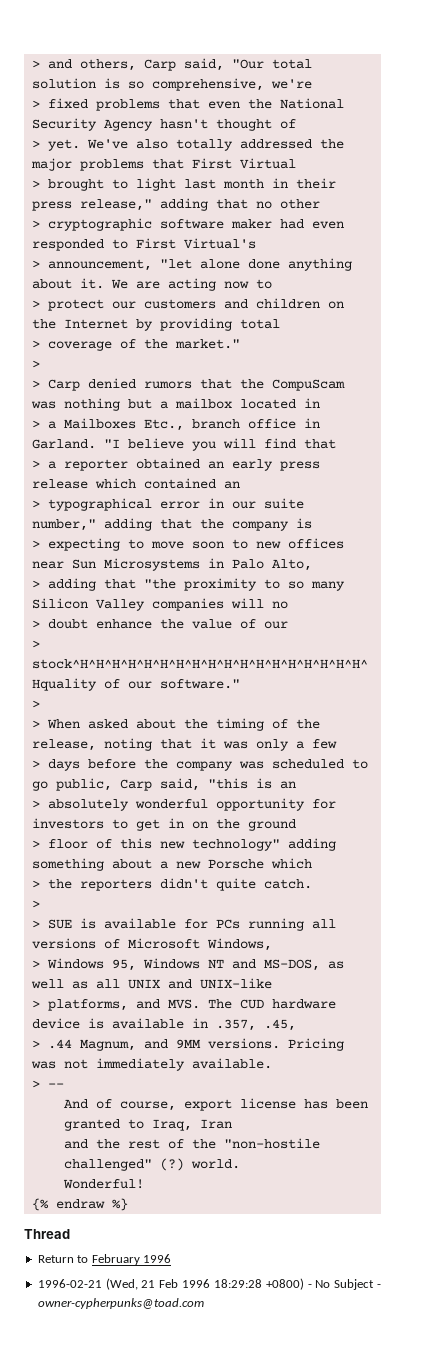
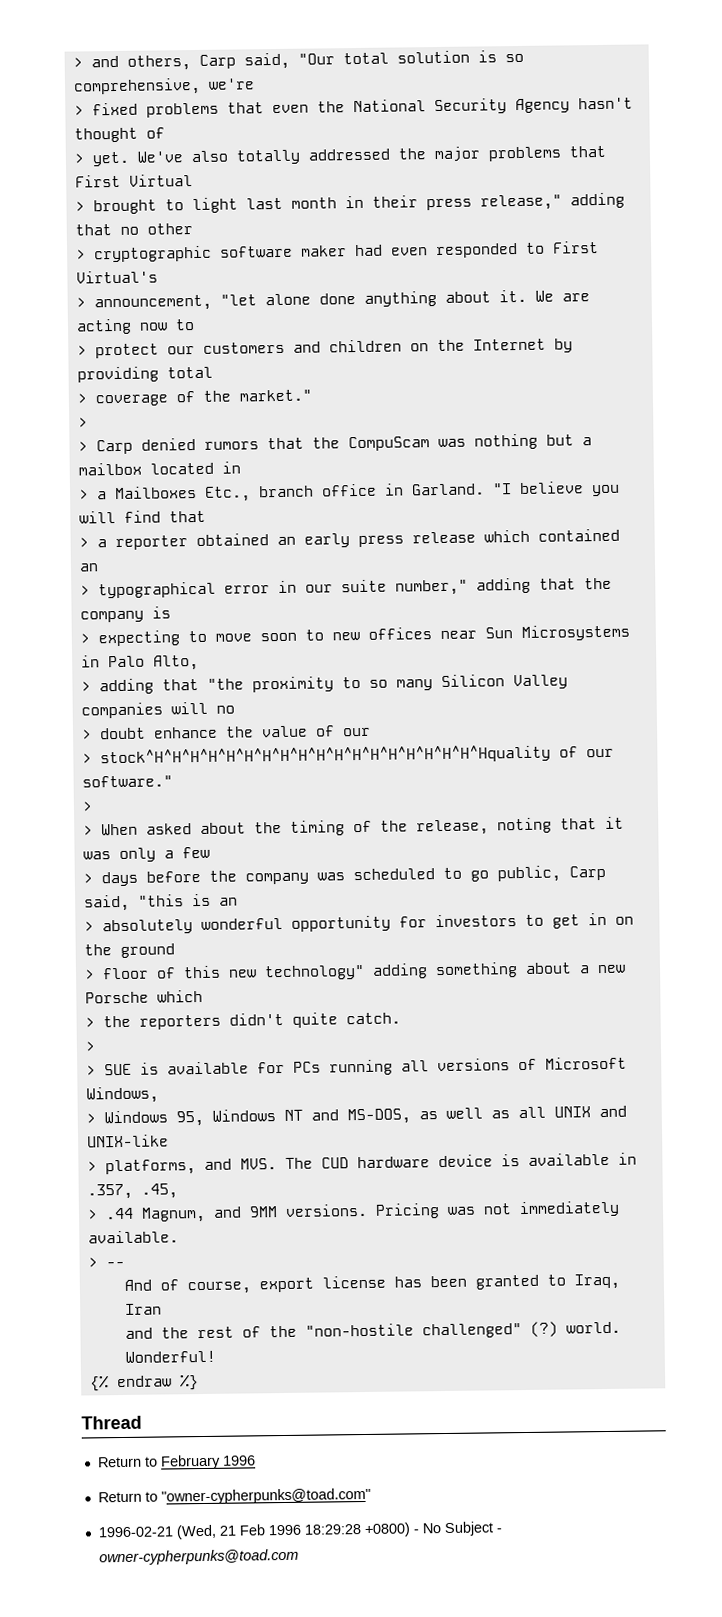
(171, 1258) none -> [97,1487,371,1505] // Return to "owner-cypherpunks@toad.com"

